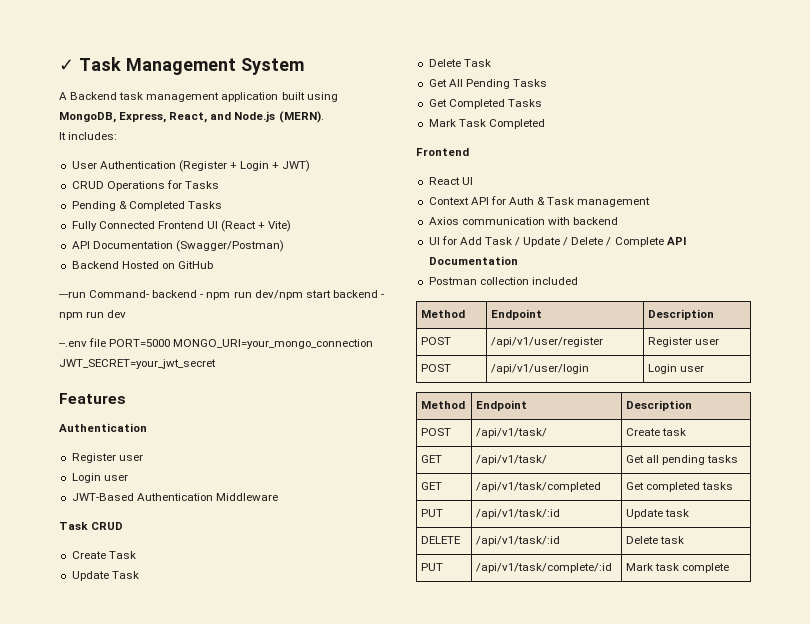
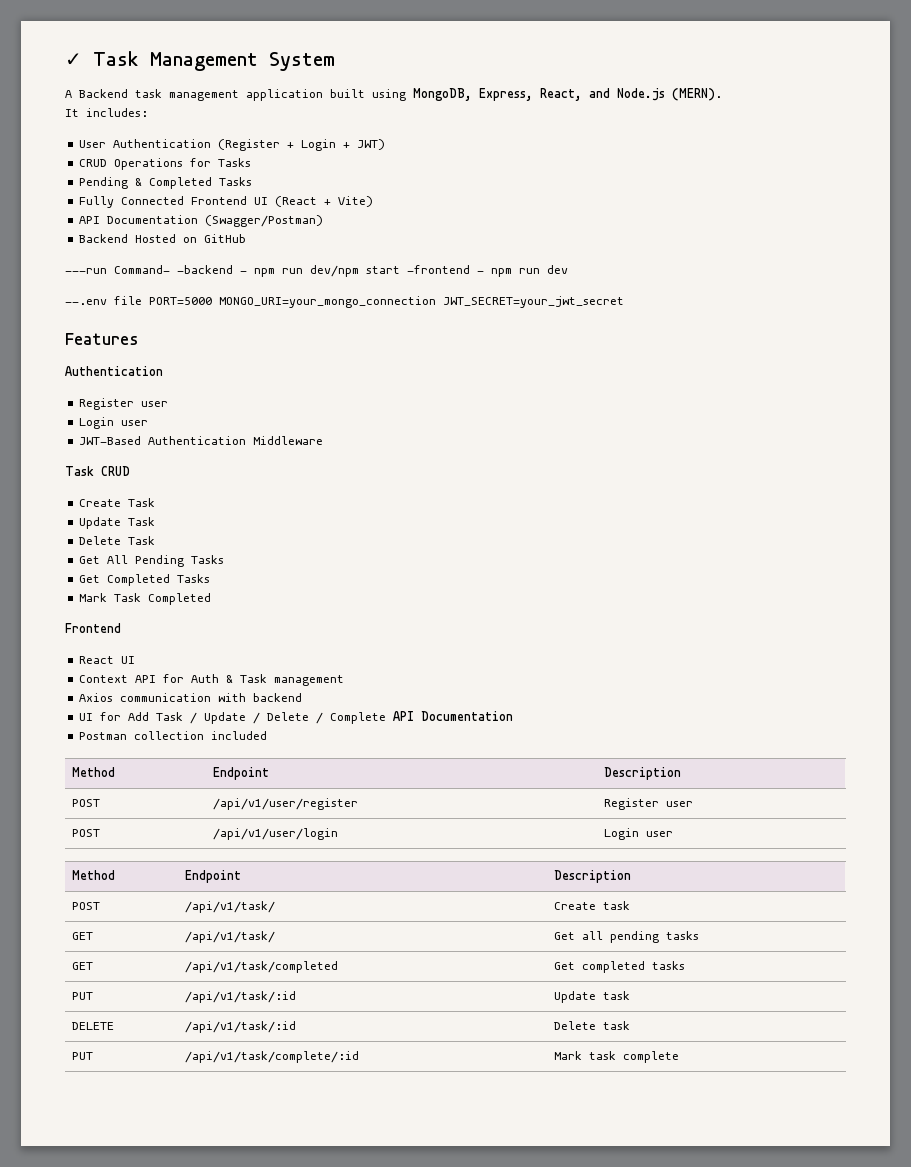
[152,290,198,298] backend -> [177,265,233,274] -backend
[332,290,378,298] backend -> [407,265,470,274] -frontend

